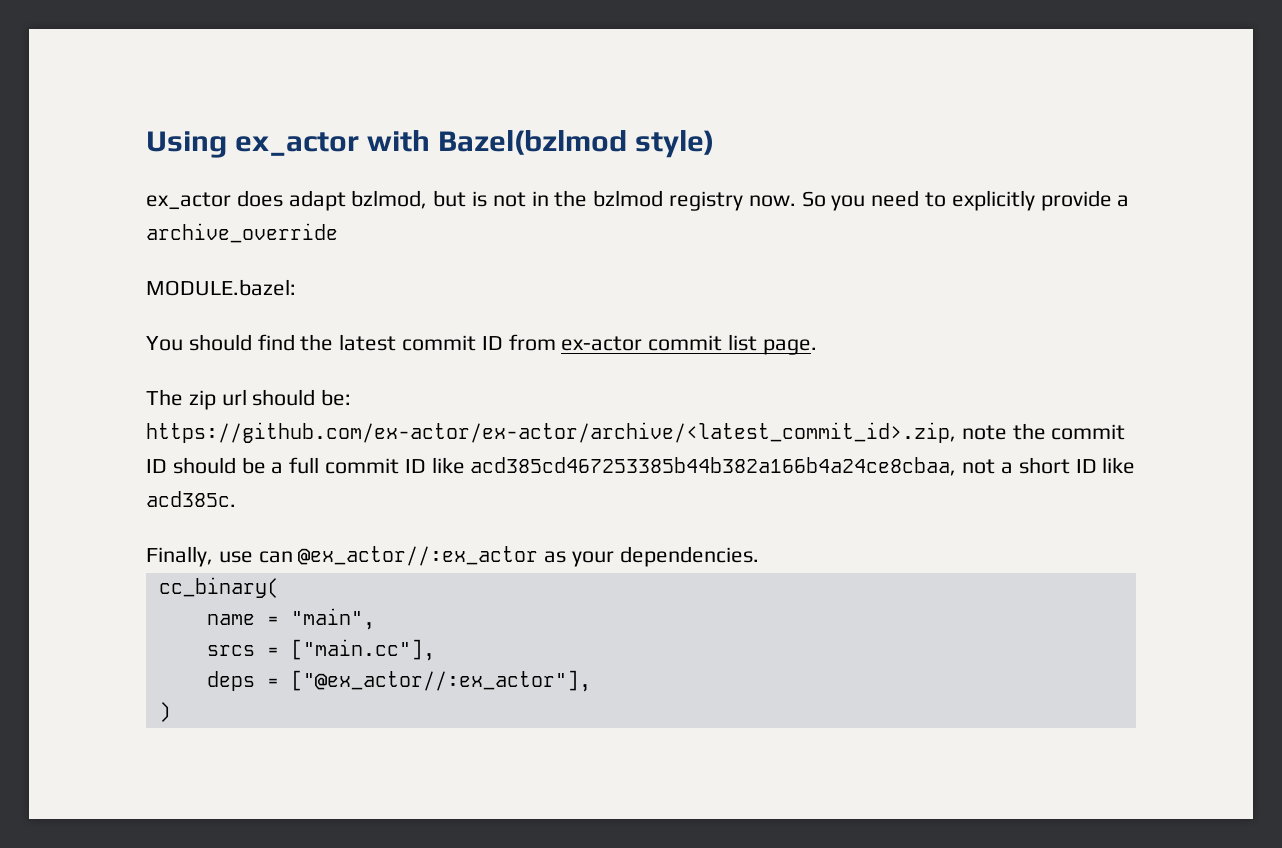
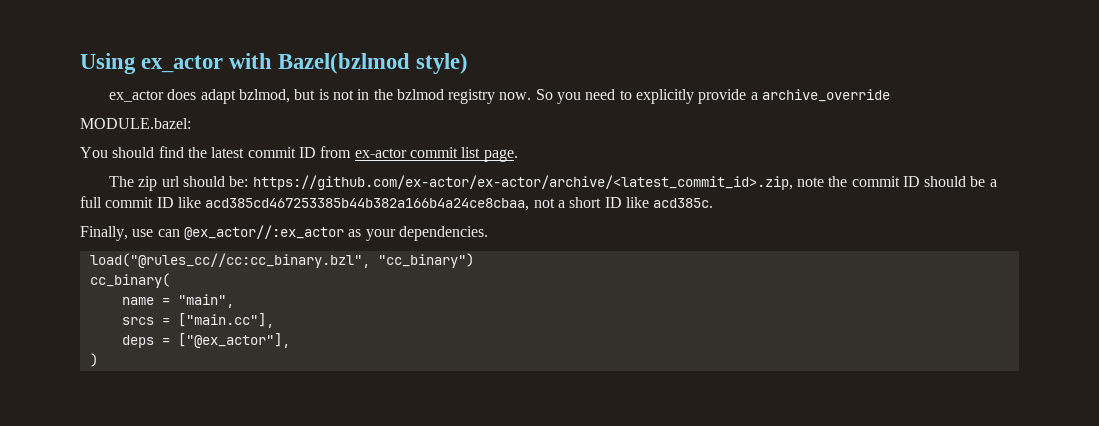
(759, 556) none -> [89,253,474,268] // load("@rules_cc//cc:cc_binary.bzl", "cc_binary")
[290,670,591,692] ["@ex_actor//:ex_actor"], -> [177,333,290,348] ["@ex_actor"],

